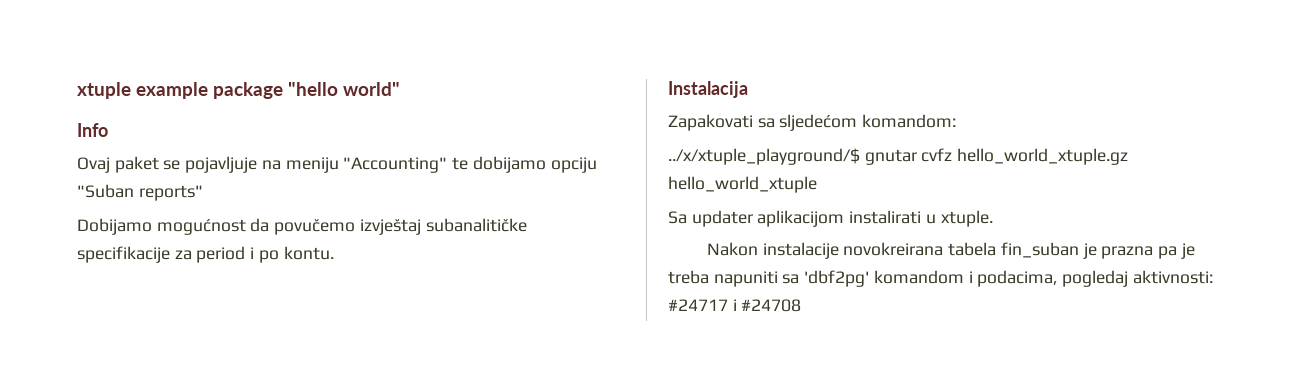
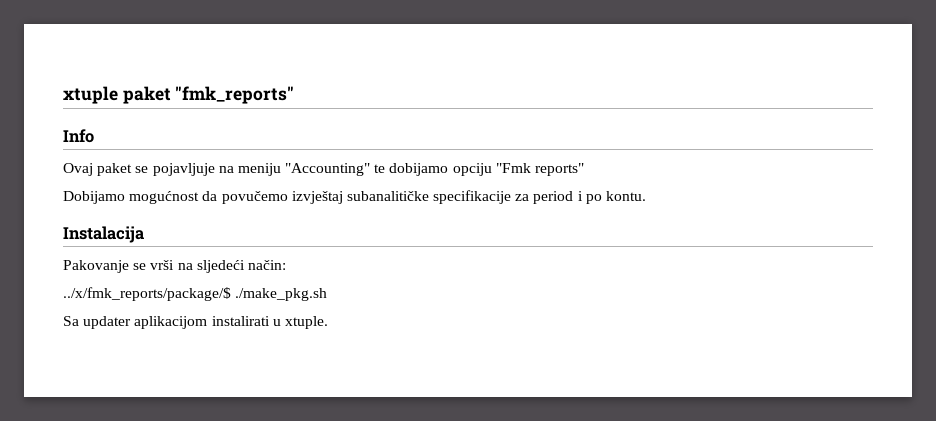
[136,82,400,99] example package "hello world" -> [122,86,295,104] paket "fmk_reports"
[77,184,134,198] "Suban -> [495,163,531,173] "Fmk
[668,114,957,131] [668,148,1129,165] [668,176,817,193] Zapakovati sa sljedećom komandom: // ../x/xtuple_playground/$ gnutar cvfz hello_world_xtuple.gz hello_world_xtuple -> [63,260,286,273] [63,287,328,301] Pakovanje se vrši na sljedeći način: // ../x/fmk_reports/package/$ ./make_pkg.sh
[706,242,1195,259] [668,270,1213,287] [668,299,802,312] // Nakon instalacije novokreirana tabela fin_suban je prazna pa je treba napuniti sa 'dbf2pg' komandom i podacima, pogledaj aktivnosti: #24717 i #24708 -> (328, 322) none

